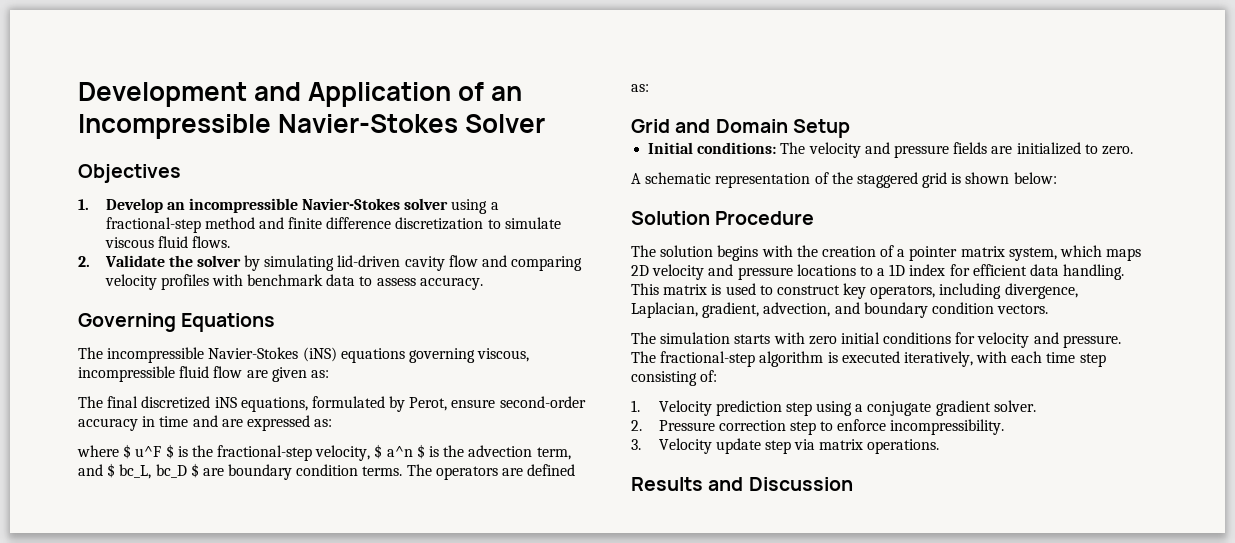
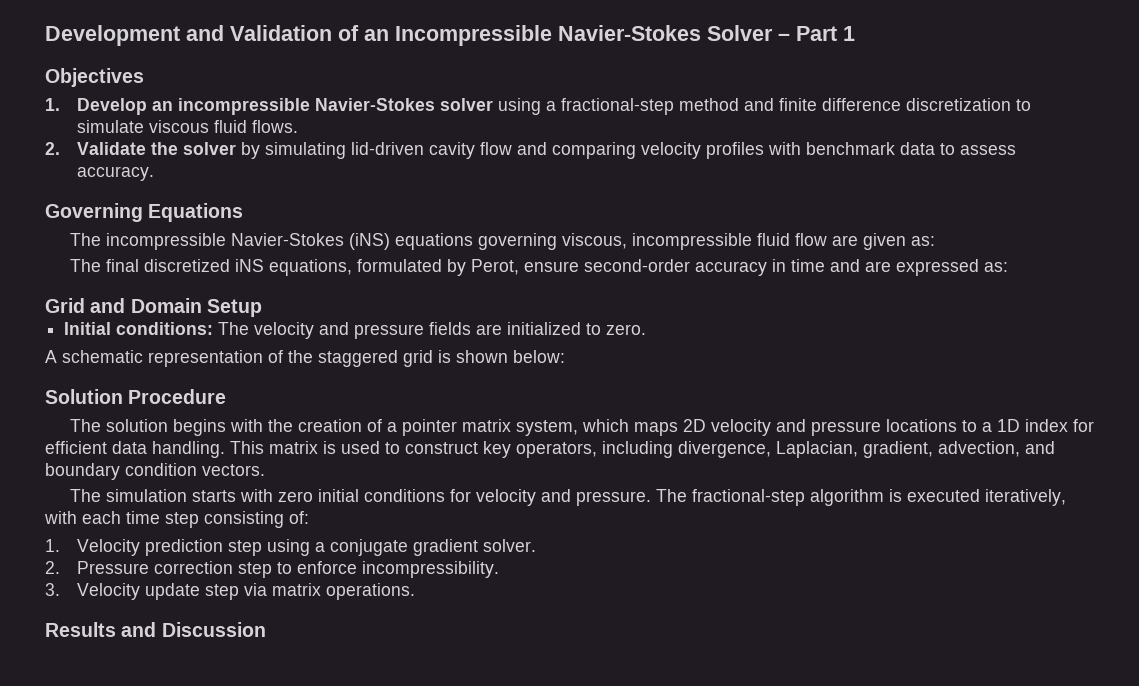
[308,82,452,107] Application -> [230,25,332,41] Validation
(546, 123) none -> [778,26,855,41] – Part 1
[77,444,571,461] [78,463,576,480] [631,84,649,92] // where $ u^F $ is the fractional-step velocity, $ a^n $ is the advection term, and $ bc_L, bc_D $ are boundary condition terms. The operators are defined as: -> (1008, 267) none

